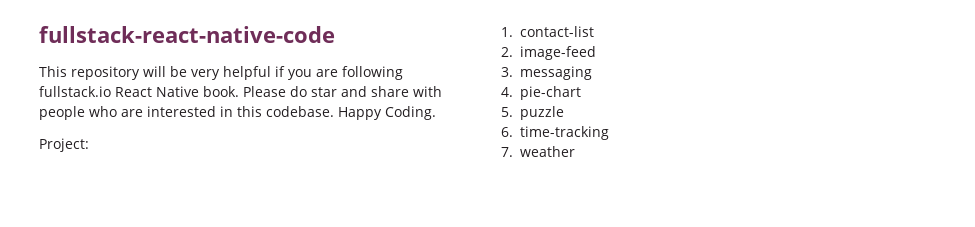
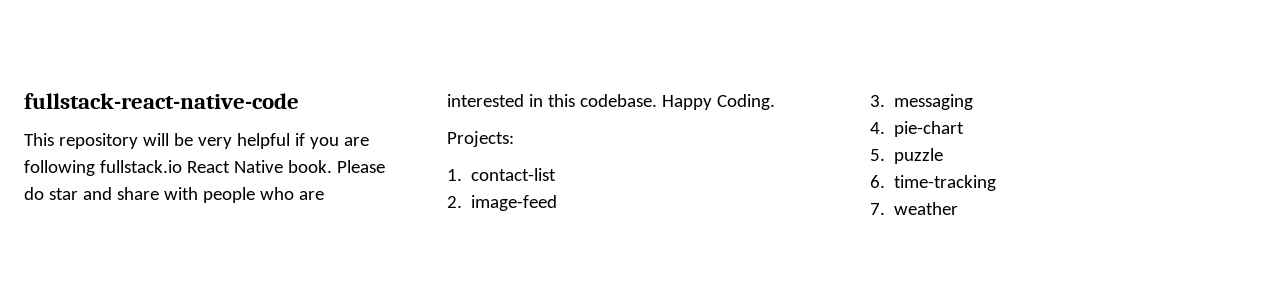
[39,138,89,152] Project: -> [447,131,514,147] Projects:

